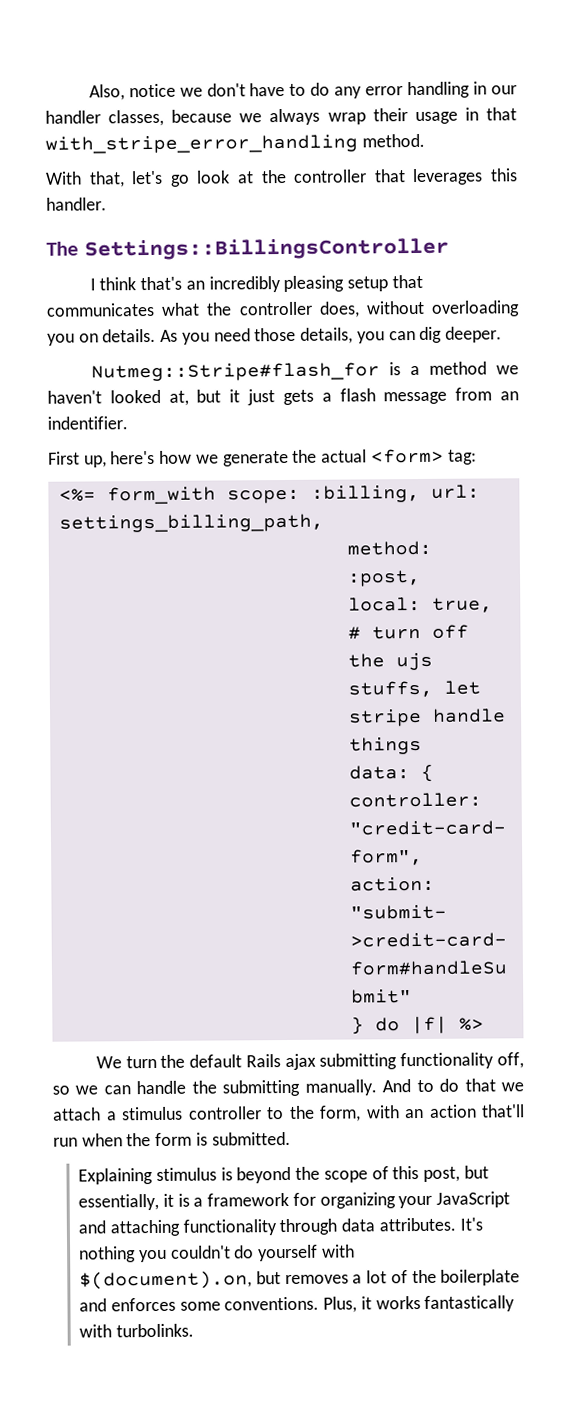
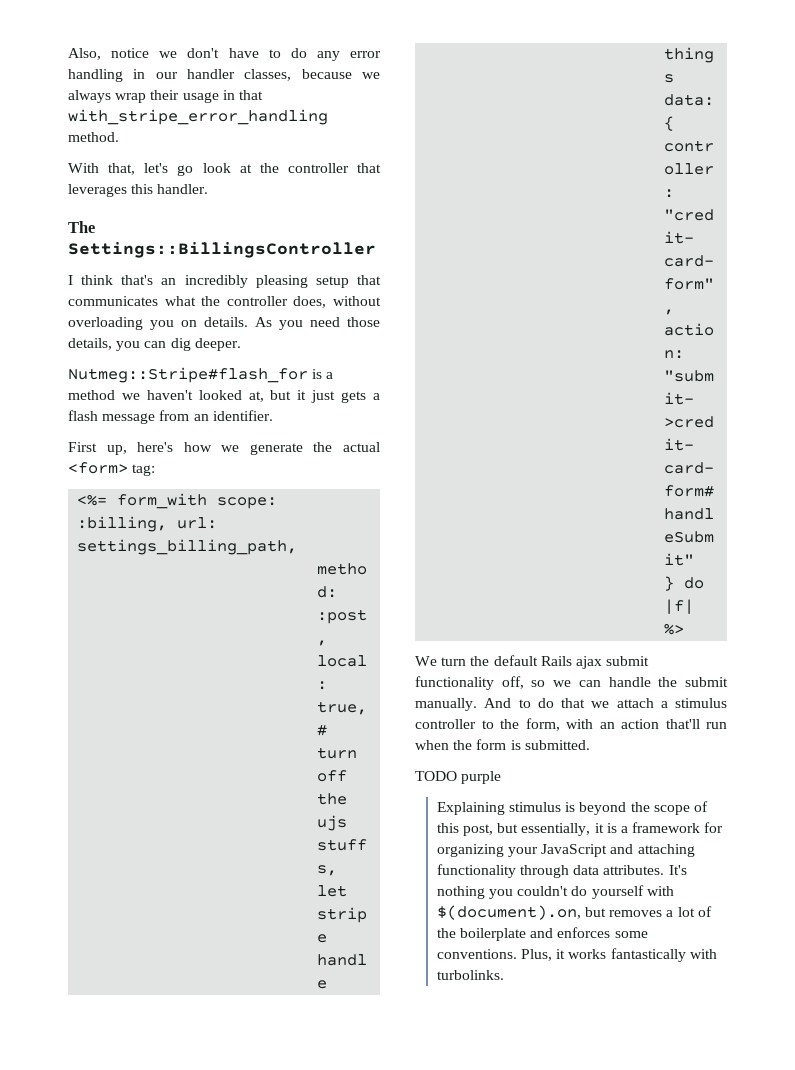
[47,416,128,430] indentifier. -> [212,410,273,421] identifier.
[319,1053,398,1070] submitting -> [606,656,650,666] submit
[222,1079,301,1097] submitting -> [685,677,728,687] submit
(291, 1138) none -> [415,771,502,784] // TODO purple

